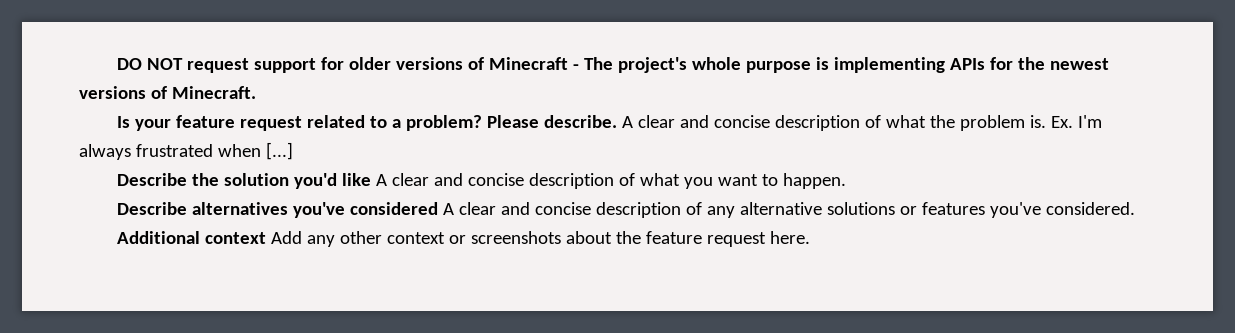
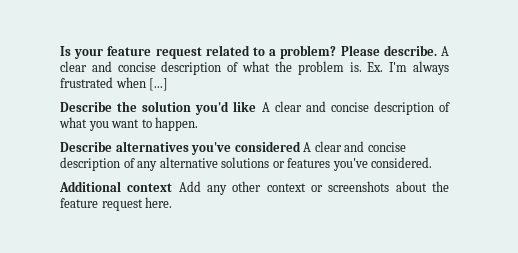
[117,57,1110,73] [79,86,256,99] DO NOT request support for older versions of Minecraft - The project's whole purpose is implementing APIs for the newest versions of Minecraft. // -> (60, 51) none

